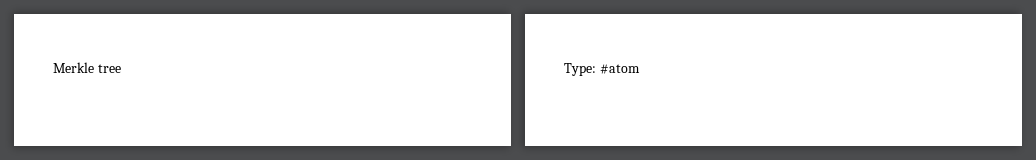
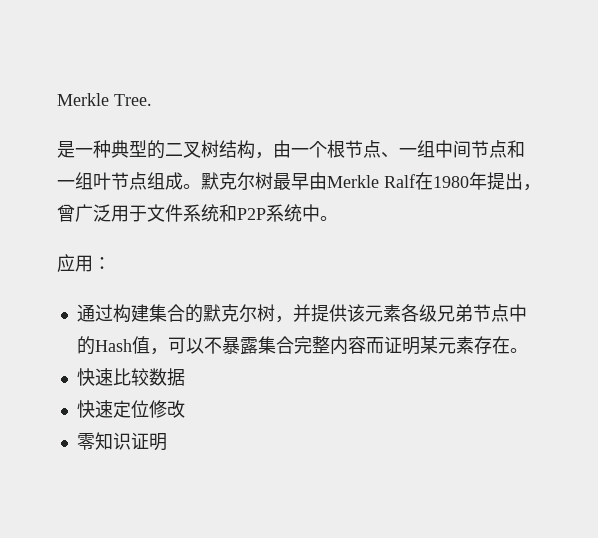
[53,62,121,73] [564,63,640,76] Merkle tree // Type: #atom -> [57,93,152,106] [57,140,525,159] [57,172,541,191] [57,204,338,222] [57,254,111,272] [76,304,527,323] [76,336,528,355] [76,368,185,386] [76,400,185,418] [76,432,167,451] Merkle Tree. // 是一种典型的二叉树结构，由一个根节点、一组中间节点和一组叶节点组成。默克尔树最早由Merkle Ralf在1980年提出，曾广泛用于文件系统和P2P系统中。 // 应用： // 通过构建集合的默克尔树，并提供该元素各级兄弟节点中的Hash值，可以不暴露集合完整内容而证明某元素存在。 // 快速比较数据 // 快速定位修改 // 零知识证明

